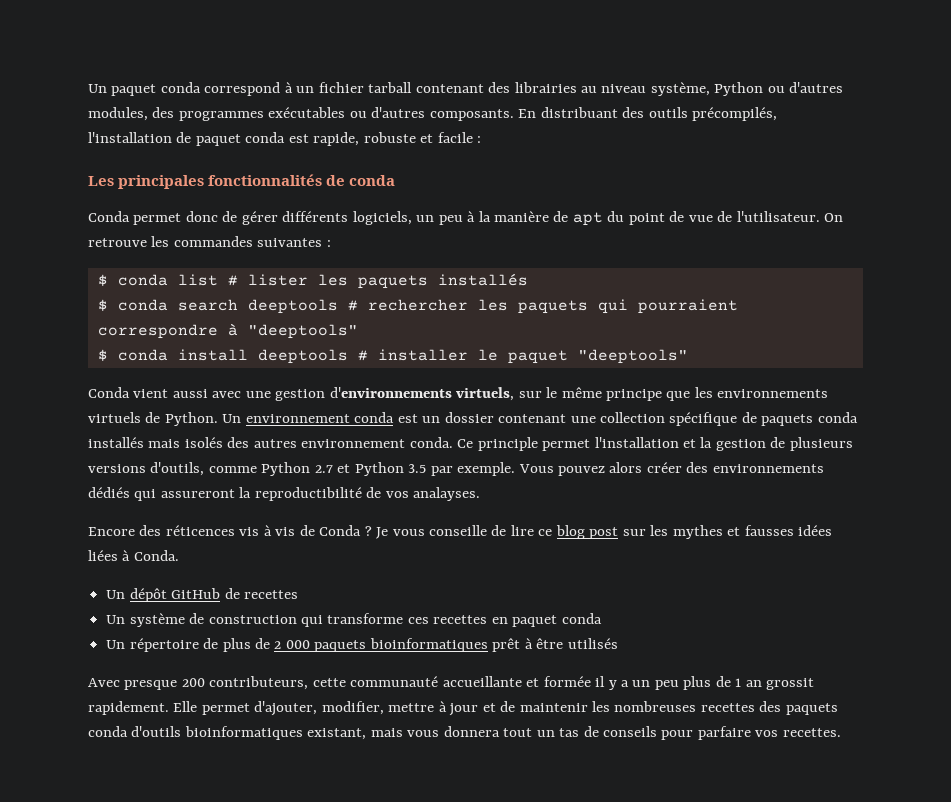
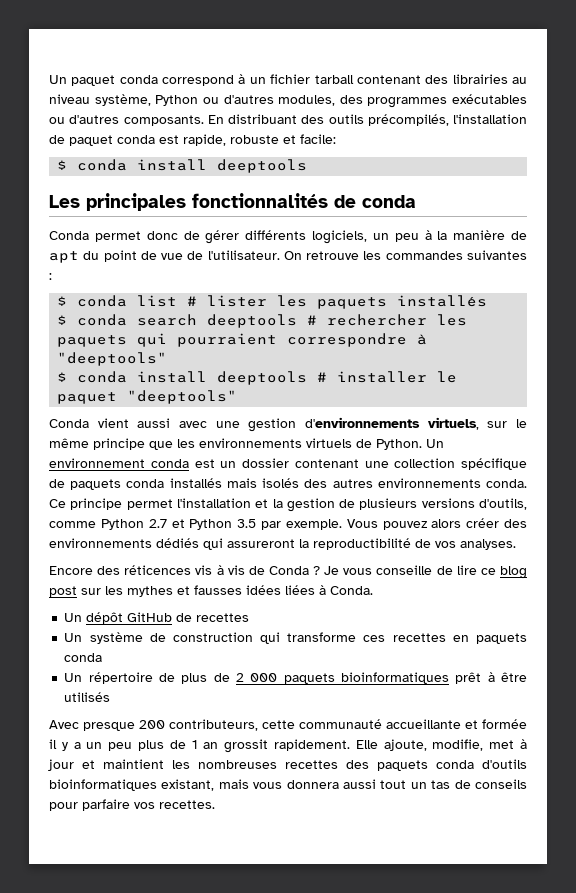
[437,132,482,143] facile : -> [300,134,336,144] [57,159,308,173] facile: // $ conda install deeptools
[301,439,406,448] environnement -> [377,478,481,488] environnements
[477,437,538,451] principle -> [70,498,123,510] principe
[413,487,481,501] analayses. -> [460,539,516,550] analyses.
[512,615,558,627] paquet -> [476,633,528,644] paquets
[201,701,435,716] permet d'ajouter, modifier, mettre -> [383,739,515,751] ajoute, modifie, met
[500,701,588,712] de maintenir -> [103,759,164,769] maintient
(500, 731) none -> [343,779,376,789] aussi

